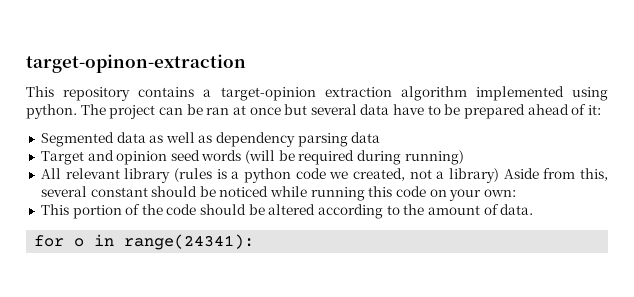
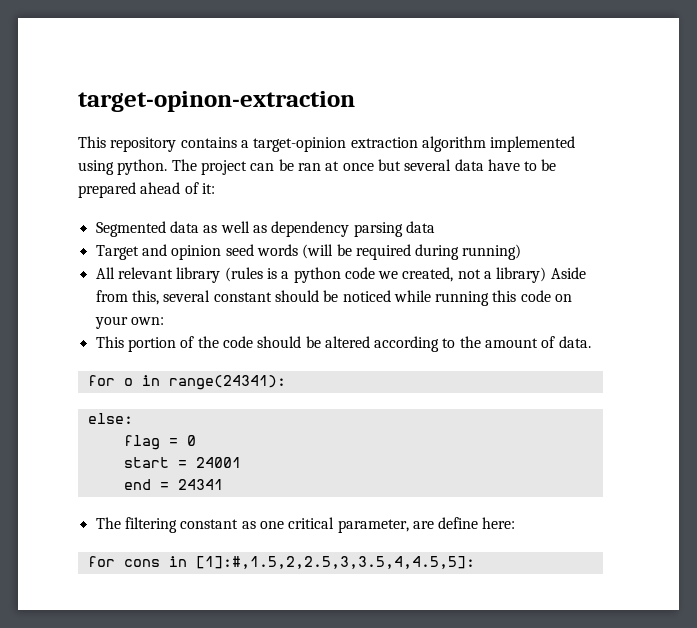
(255, 242) none -> [87,413,133,424] [123,435,196,450] [123,457,241,468] [123,479,223,490] [95,517,516,533] [87,556,475,569] // else: // flag = 0 // start = 24001 // end = 24341 // The filtering constant as one critical parameter, are define here: // for cons in [1]:#,1.5,2,2.5,3,3.5,4,4.5,5]:

